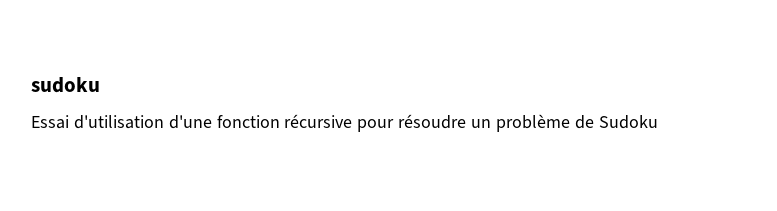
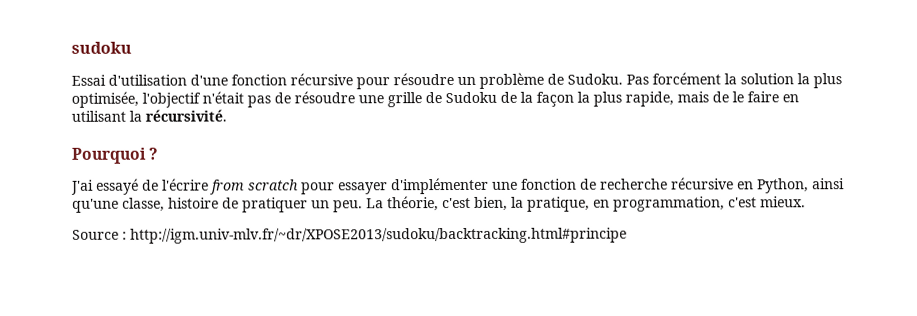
[598,115,658,129] Sudoku -> [567,72,842,89] [71,91,799,108] [71,109,227,122] [71,147,160,164] [71,177,845,195] [72,196,806,213] [72,227,627,244] Sudoku. Pas forcément la solution la plus optimisée, l'objectif n'était pas de résoudre une grille de Sudoku de la façon la plus rapide, mais de le faire en utilisant la récursivité. // Pourquoi ? // J'ai essayé de l'écrire from scratch pour essayer d'implémenter une fonction de recherche récursive en Python, ainsi qu'une classe, histoire de pratiquer un peu. La théorie, c'est bien, la pratique, en programmation, c'est mieux. // Source : http://igm.univ-mlv.fr/~dr/XPOSE2013/sudoku/backtracking.html#principe

